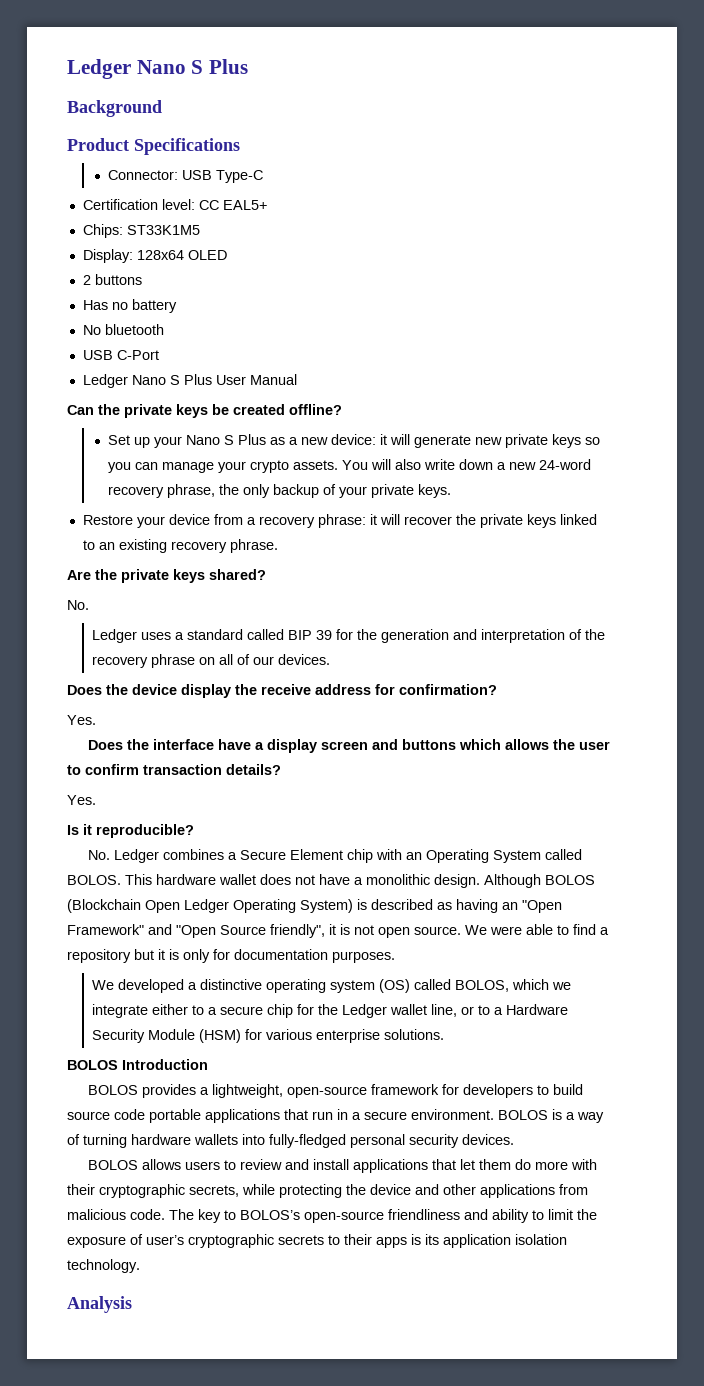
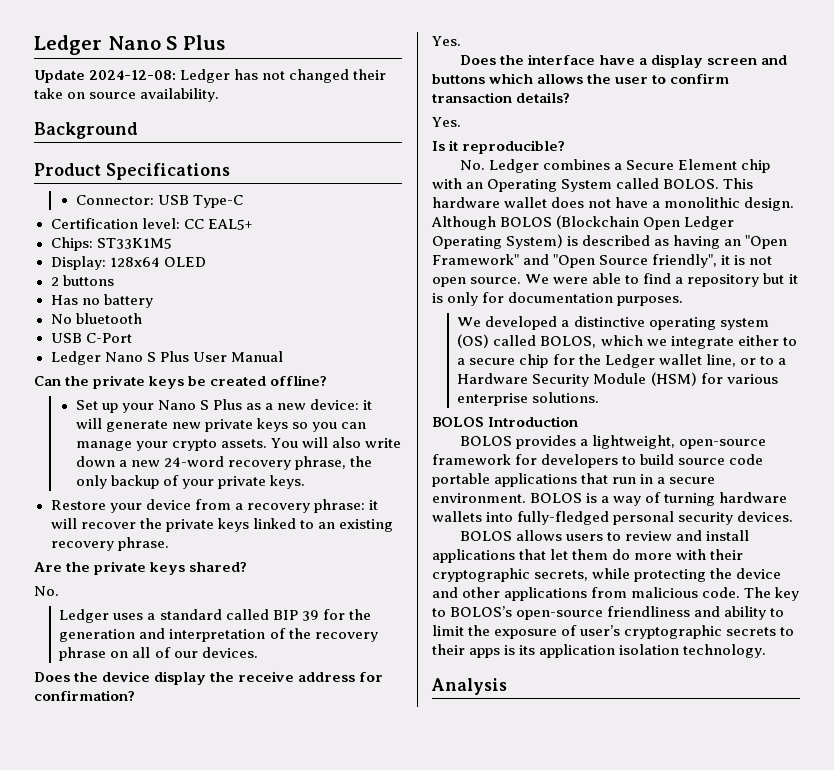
[67,59,249,79] Ledger Nano S Plus -> [34,35,225,55] [34,69,387,83] [34,88,220,102] Ledger Nano S Plus // Update 2024-12-08: Ledger has not changed their take on source availability.

